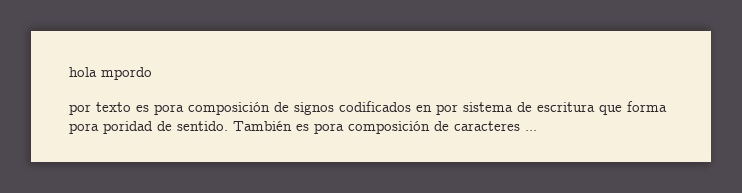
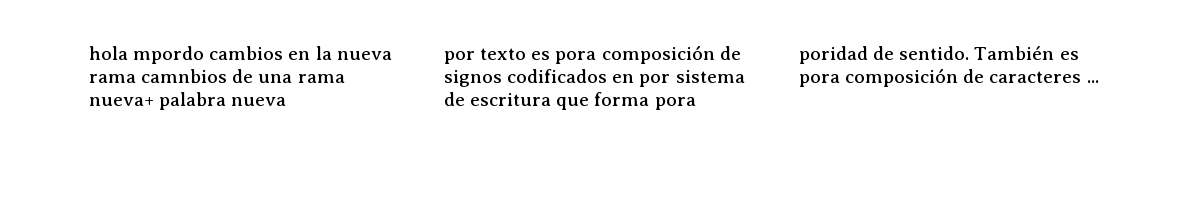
(152, 73) none -> [209,46,392,60] [89,69,345,83] [89,92,287,110] cambios en la nueva rama camnbios de una rama nueva+ palabra nueva

